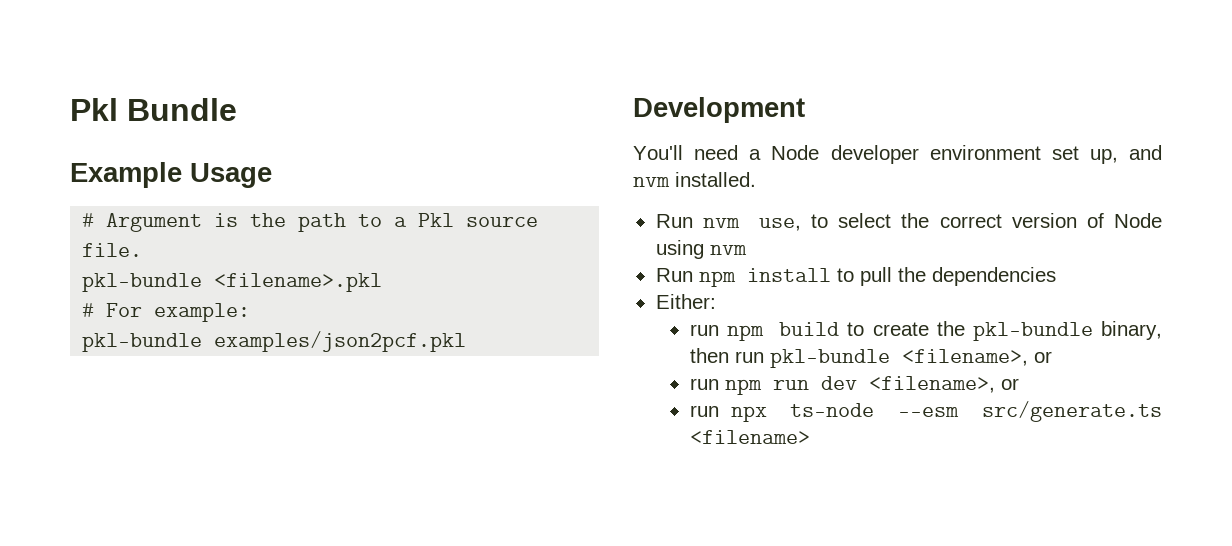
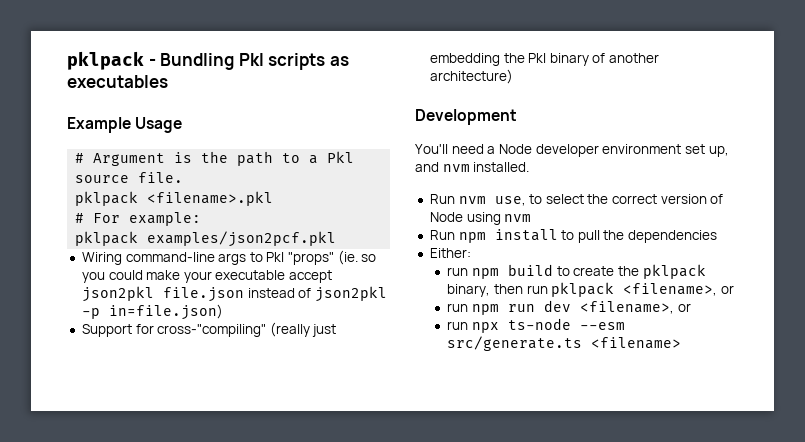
[70,98,237,121] Pkl Bundle -> [67,51,349,70] [67,75,168,88] pklpack - Bundling Pkl scripts as executables
[82,273,203,292] pkl-bundle -> [75,191,139,206] pklpack
[82,333,203,352] pkl-bundle -> [75,231,139,246] pklpack
(467, 341) none -> [81,250,377,265] [81,270,333,283] [81,286,387,302] [81,304,223,320] [81,322,337,337] [429,53,660,66] [429,69,513,84] // Wiring command-line args to Pkl "props" (ie. so you could make your executable accept json2pkl file.json instead of json2pkl -p in=file.json) // Support for cross-"compiling" (really just embedding the Pkl binary of another architecture)
[972,322,1093,341] pkl-bundle -> [642,264,706,279] pklpack
[769,349,890,368] pkl-bundle -> [551,282,615,297] pklpack

